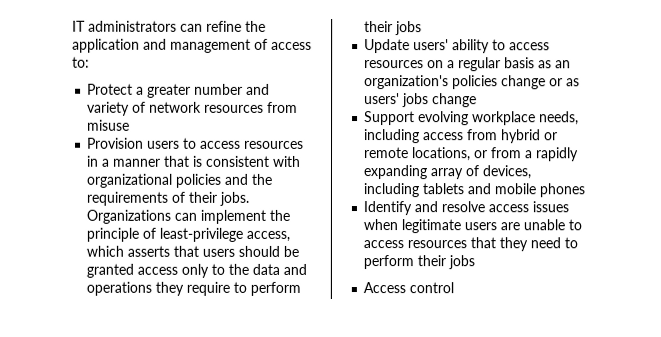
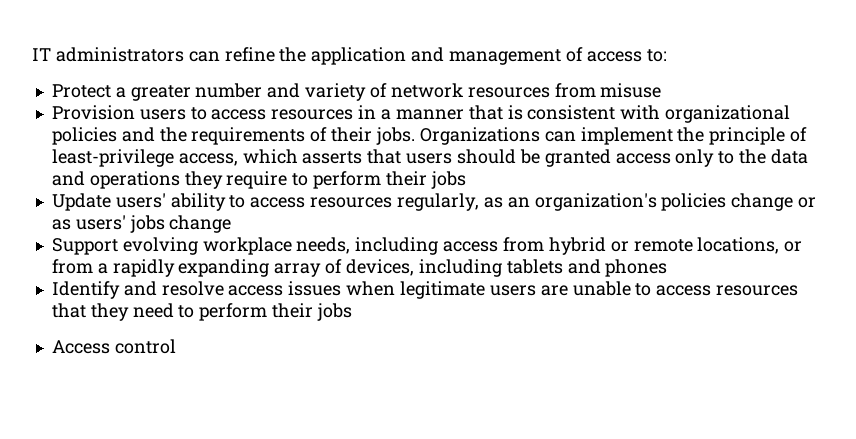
[427,57,536,72] on a regular basis -> [396,193,479,211] regularly,
[494,183,537,195] mobile -> (601, 266) none

